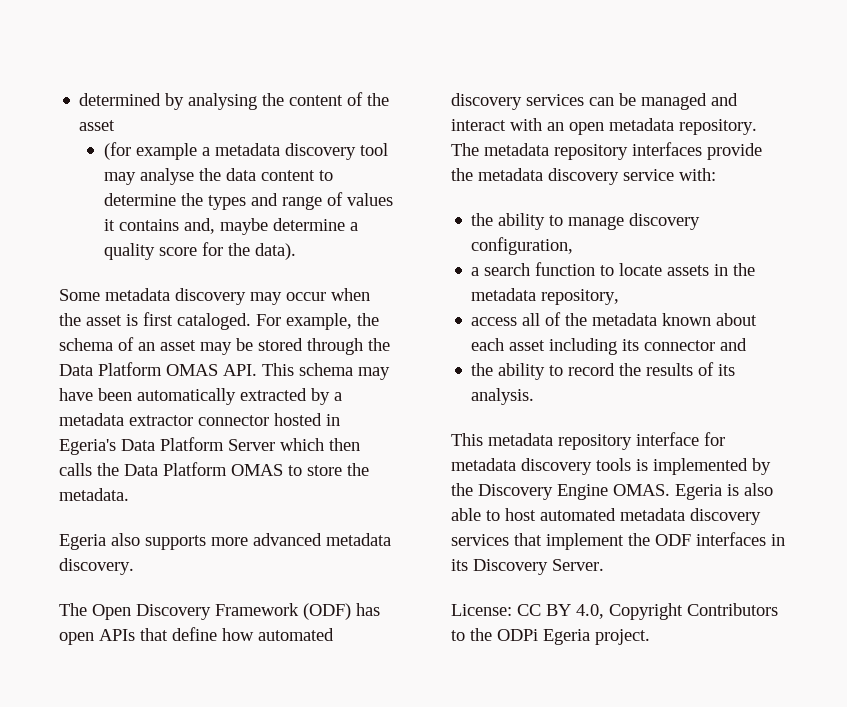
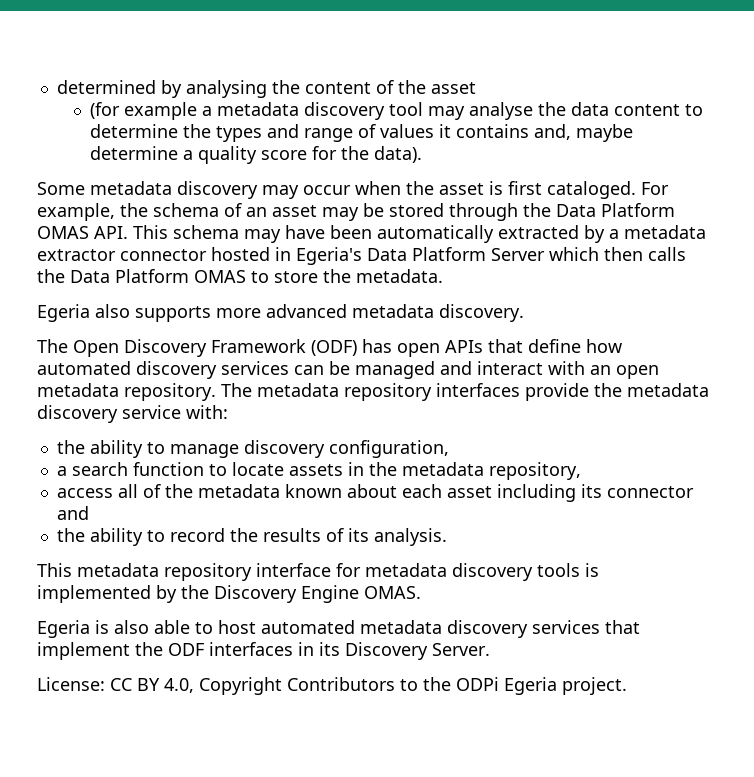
(670, 490) none -> (421, 592) //

